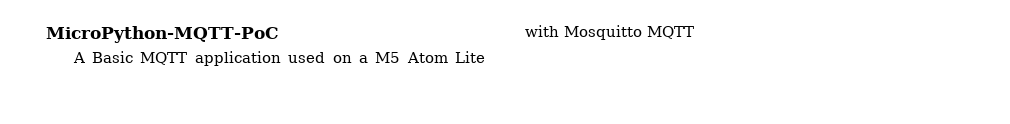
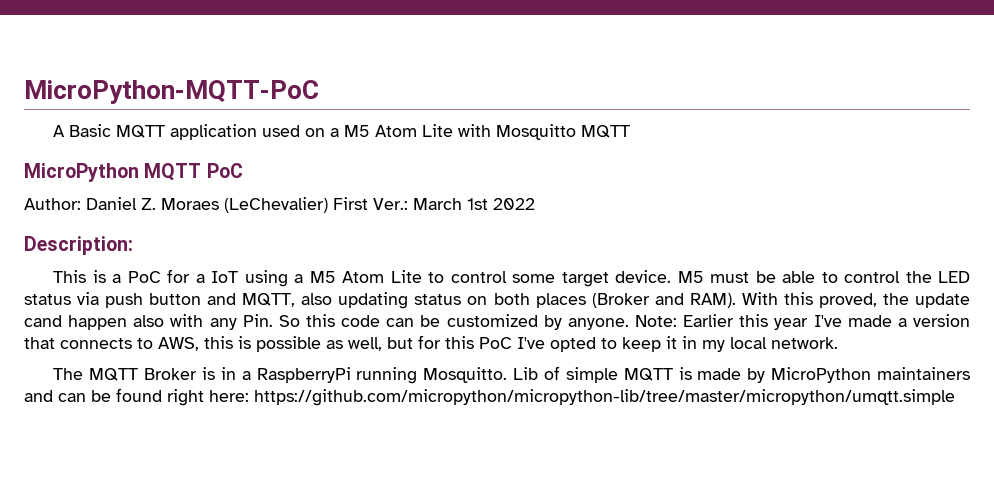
(694, 32) none -> [24,163,243,182] [24,197,535,213] [24,236,133,255] [53,269,970,287] [24,292,971,309] [24,314,970,330] [24,335,838,352] [53,366,970,384] [24,388,955,406] // MicroPython MQTT PoC // Author: Daniel Z. Moraes (LeChevalier) First Ver.: March 1st 2022 // Description: // This is a PoC for a IoT using a M5 Atom Lite to control some target device. M5 must be able to control the LED status via push button and MQTT, also updating status on both places (Broker and RAM). With this proved, the update cand happen also with any Pin. So this code can be customized by anyone. Note: Earlier this year I've made a version that connects to AWS, this is possible as well, but for this PoC I've opted to keep it in my local network. // The MQTT Broker is in a RaspberryPi running Mosquitto. Lib of simple MQTT is made by MicroPython maintainers and can be found right here: https://github.com/micropython/micropython-lib/tree/master/micropython/umqtt.simple

